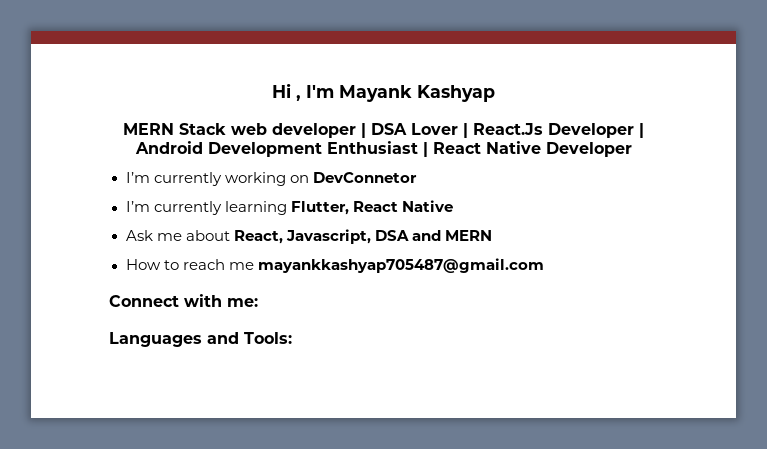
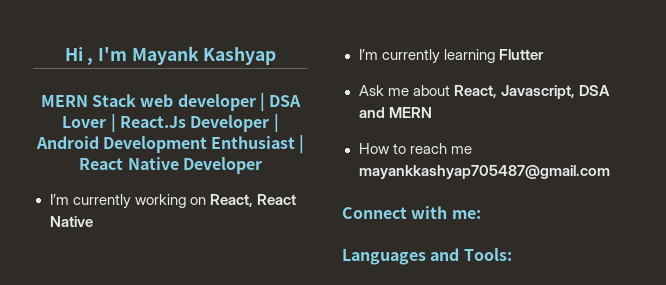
[312,172,417,183] DevConnetor -> [209,194,296,207] [49,216,93,227] React, React Native
[290,200,453,215] Flutter, React Native -> [498,49,544,60] Flutter

